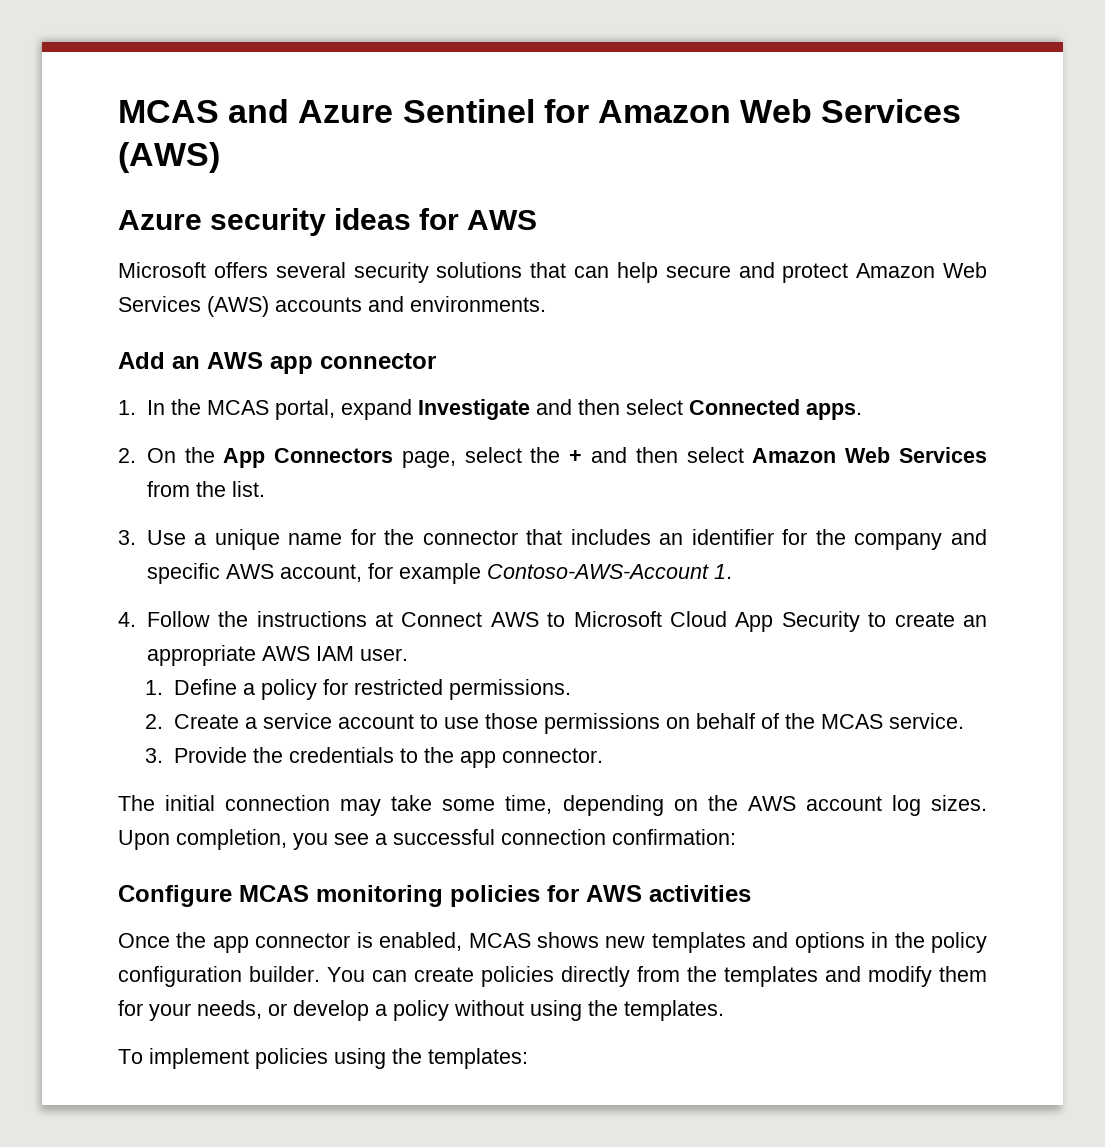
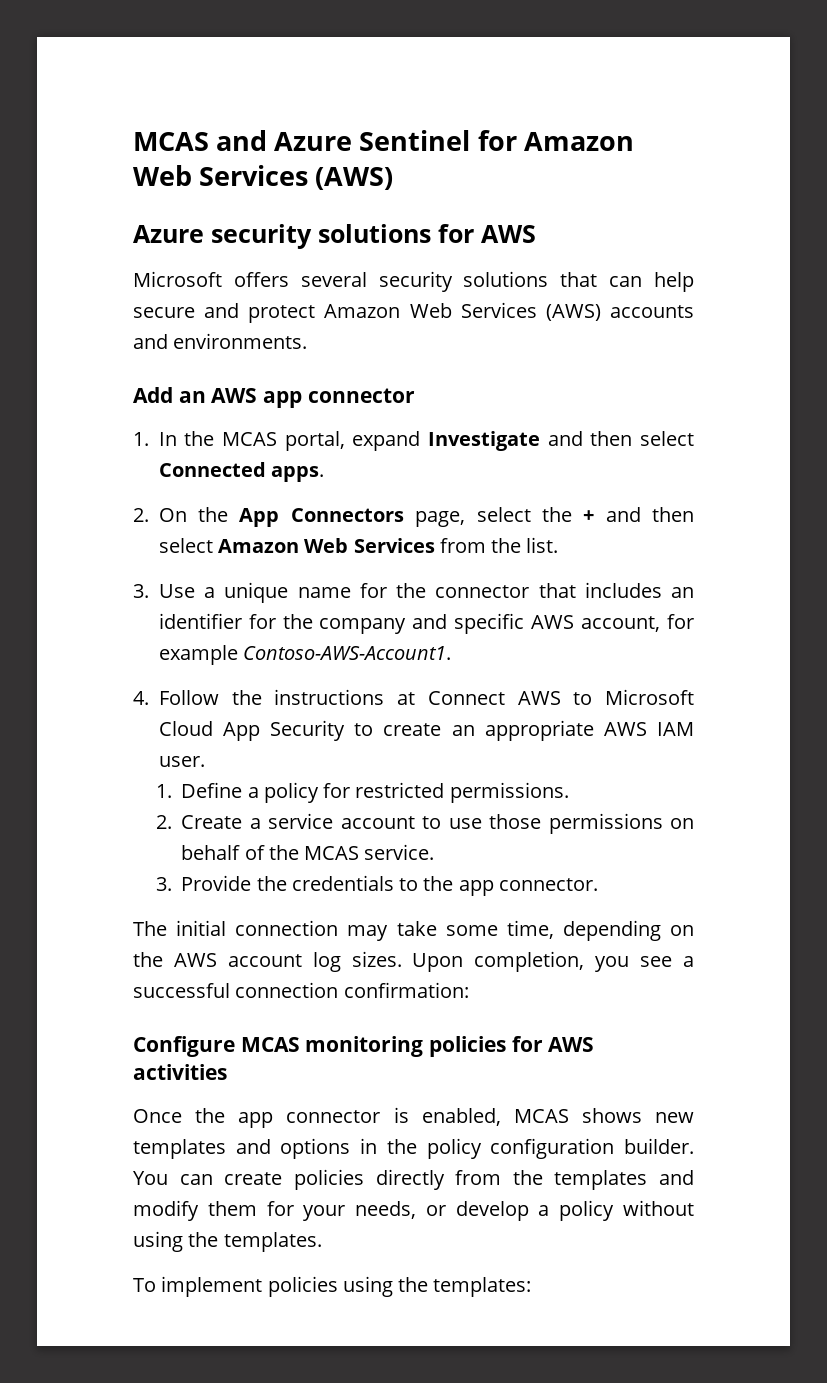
[334,208,412,230] ideas -> [318,224,431,243] solutions
[486,564,732,579] Contoso-AWS-Account 1. -> [243,646,451,660] Contoso-AWS-Account1.

